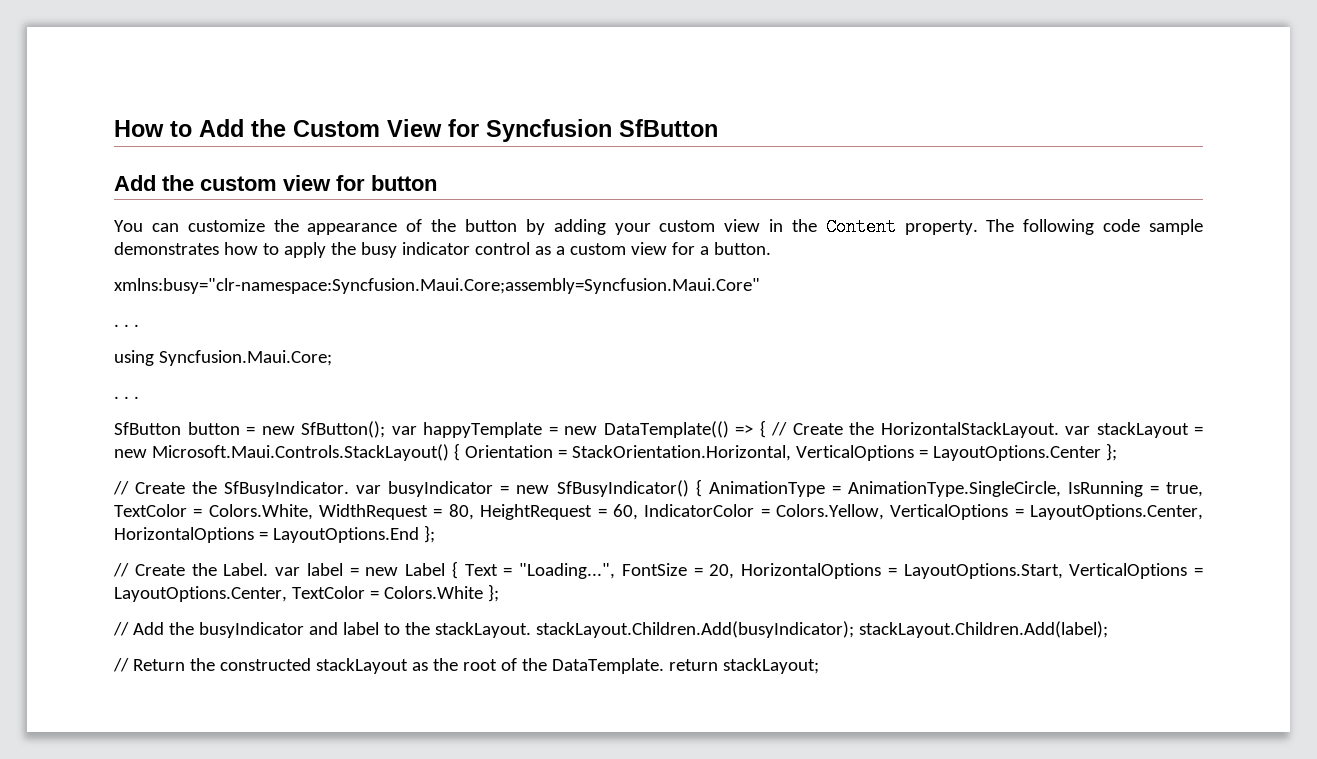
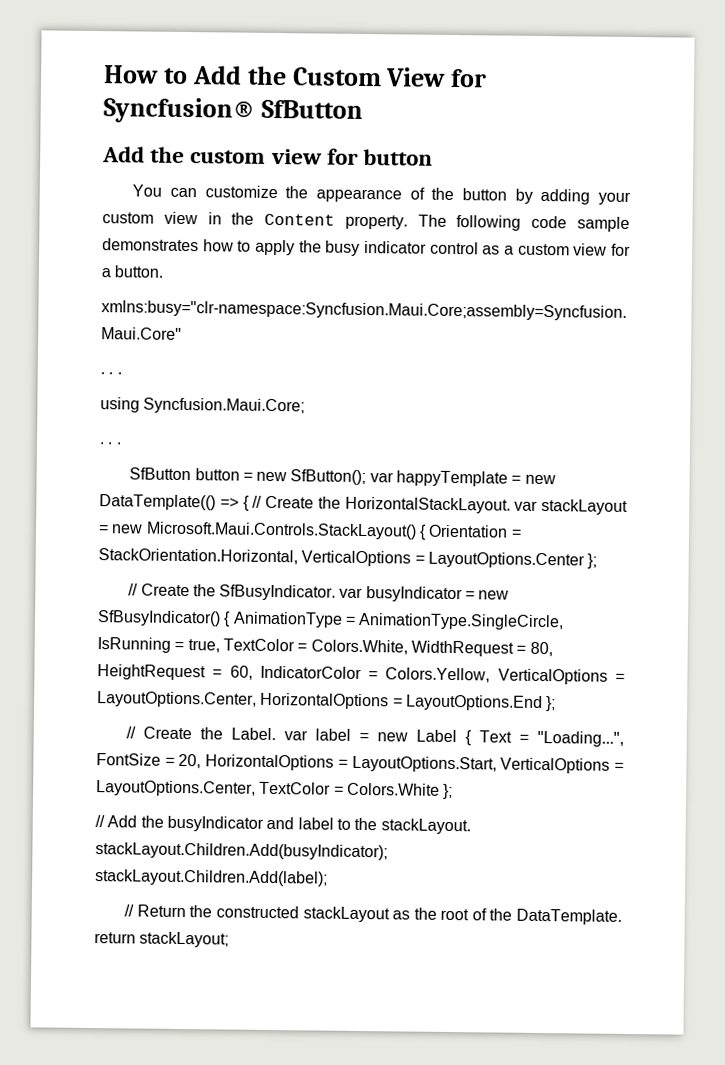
[486,119,612,142] Syncfusion -> [103,97,255,124] Syncfusion®

